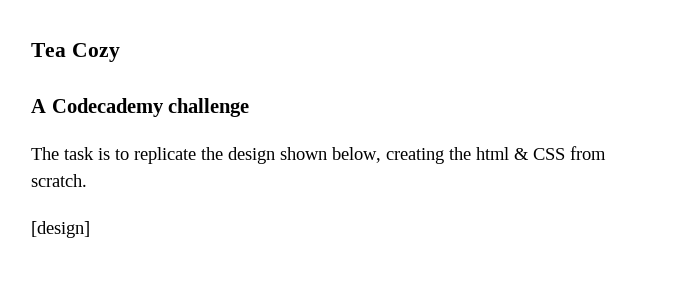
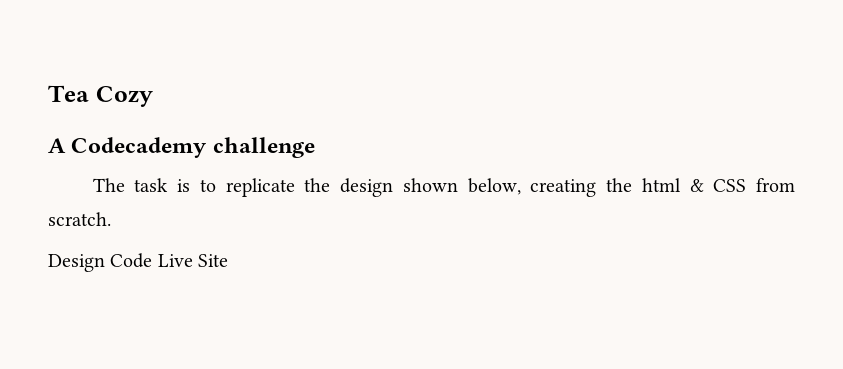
[31,221,90,238] [design] -> [48,253,229,272] Design Code Live Site

